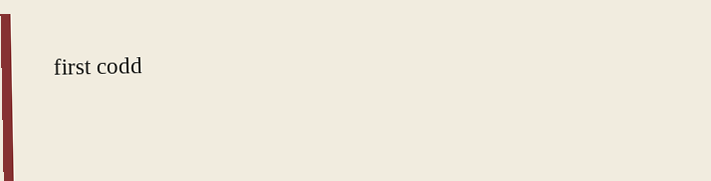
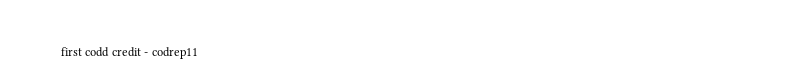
(144, 65) none -> [111,47,198,59] credit - codrep11

